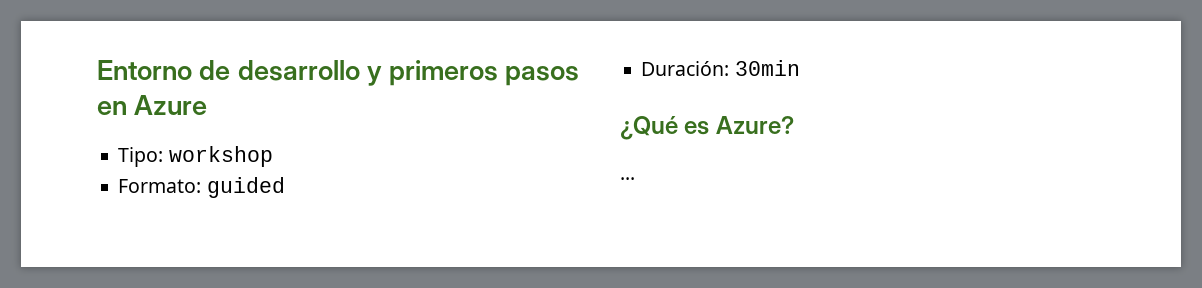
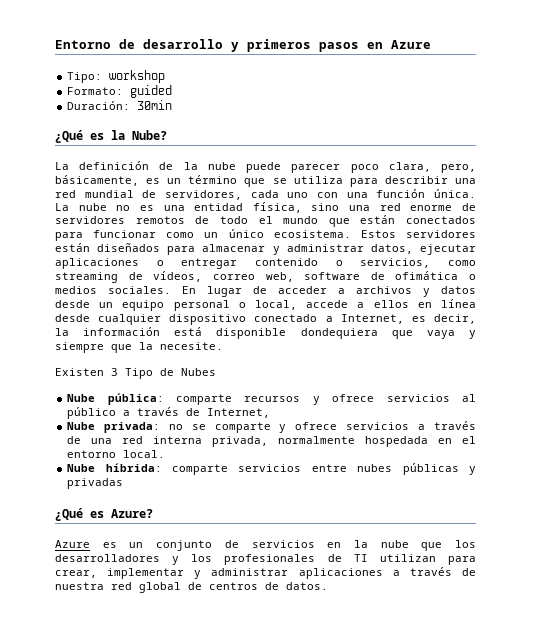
[715,116,794,134] [620,177,635,180] Azure? // ... -> [111,130,167,140] [55,161,477,173] [55,175,476,187] [55,189,477,200] [55,202,476,213] [55,215,476,227] [55,229,476,241] [55,243,476,255] [55,258,477,269] [55,271,476,283] [55,286,476,297] [55,299,476,311] [55,314,477,325] [55,327,477,339] [55,342,223,353] [55,368,216,379] [67,393,476,405] [67,407,271,419] [67,421,476,433] [67,436,477,447] [67,450,166,458] [67,463,476,475] [67,478,124,489] [55,508,153,521] [55,540,476,551] [55,554,477,565] [55,567,477,579] [55,582,328,593] la Nube? // La definición de la nube puede parecer poco clara, pero, básicamente, es un término que se utiliza para describir una red mundial de servidores, cada uno con una función única. La nube no es una entidad física, sino una red enorme de servidores remotos de todo el mundo que están conectados para funcionar como un único ecosistema. Estos servidores están diseñados para almacenar y administrar datos, ejecutar aplicaciones o entregar contenido o servicios, como streaming de vídeos, correo web, software de ofimática o medios sociales. En lugar de acceder a archivos y datos desde un equipo personal o local, accede a ellos en línea desde cualquier dispositivo conectado a Internet, es decir, la información está disponible dondequiera que vaya y siempre que la necesite. // Existen 3 Tipo de Nubes // Nube pública: comparte recursos y ofrece servicios al público a través de Internet, // Nube privada: no se comparte y ofrece servicios a través de una red interna privada, normalmente hospedada en el entorno local. // Nube híbrida: comparte servicios entre nubes públicas y privadas // ¿Qué es Azure? // Azure es un conjunto de servicios en la nube que los desarrolladores y los profesionales de TI utilizan para crear, implementar y administrar aplicaciones a través de nuestra red global de centros de datos.

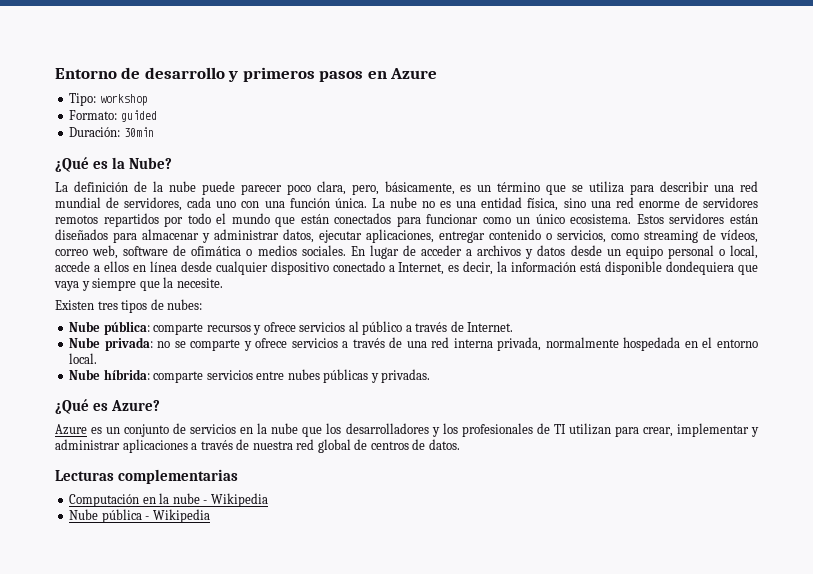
[195,216,210,224] de -> [103,213,184,227] repartidos por
[55,258,164,269] aplicaciones o -> [366,229,434,243] aplicaciones,
[111,368,216,379] 3 Tipo de Nubes -> [97,299,203,313] tres tipos de nubes:
[207,408,271,418] Internet, -> [467,322,514,332] Internet.
[67,478,124,489] privadas -> [381,369,431,383] privadas.
(328, 586) none -> [55,469,239,484] [69,493,268,507] [69,509,210,523] // Lecturas complementarias // Computación en la nube - Wikipedia // Nube pública - Wikipedia

